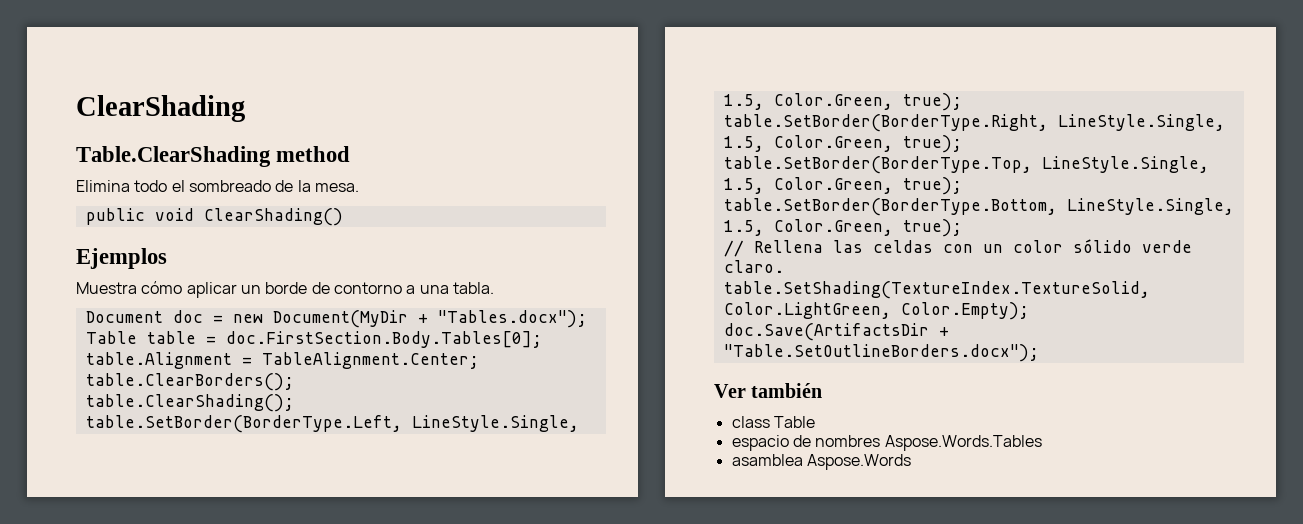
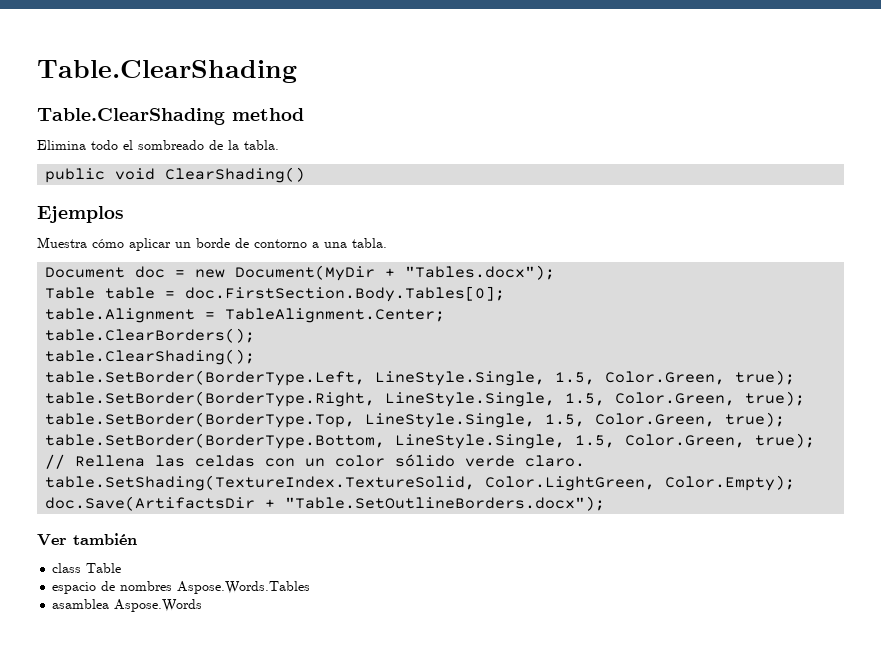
[76,95,245,122] ClearShading -> [37,60,297,83] Table.ClearShading
[314,183,359,192] mesa. -> [244,140,279,150] tabla.

